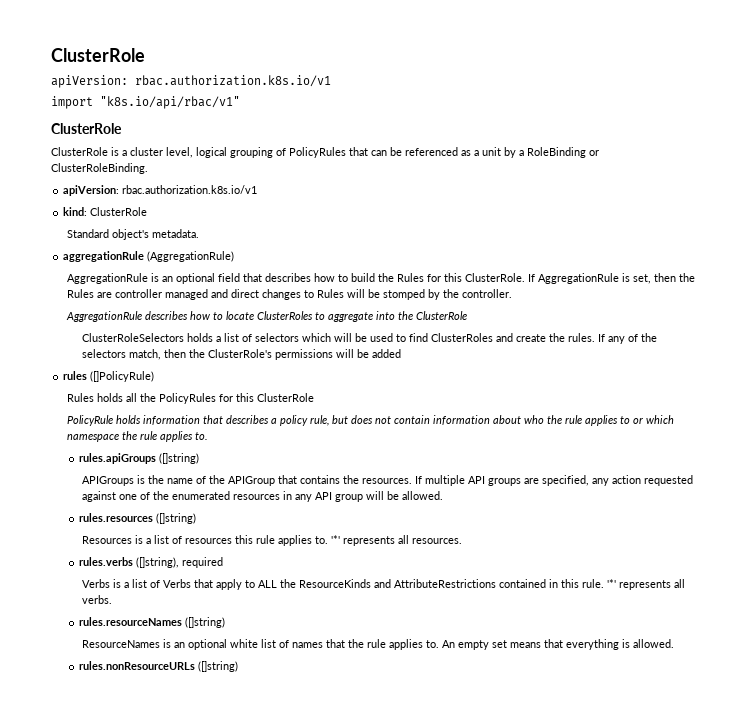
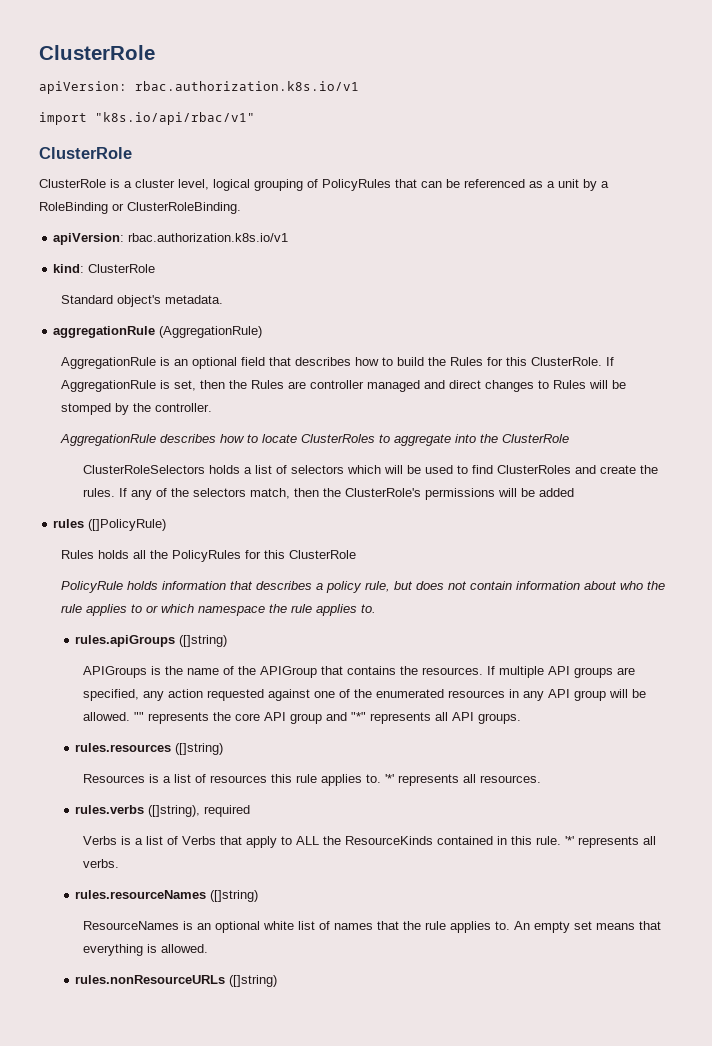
(444, 495) none -> [133,712,521,724] "" represents the core API group and "*" represents all API groups.
[374,579,497,588] and AttributeRestrictions -> (433, 840) none

